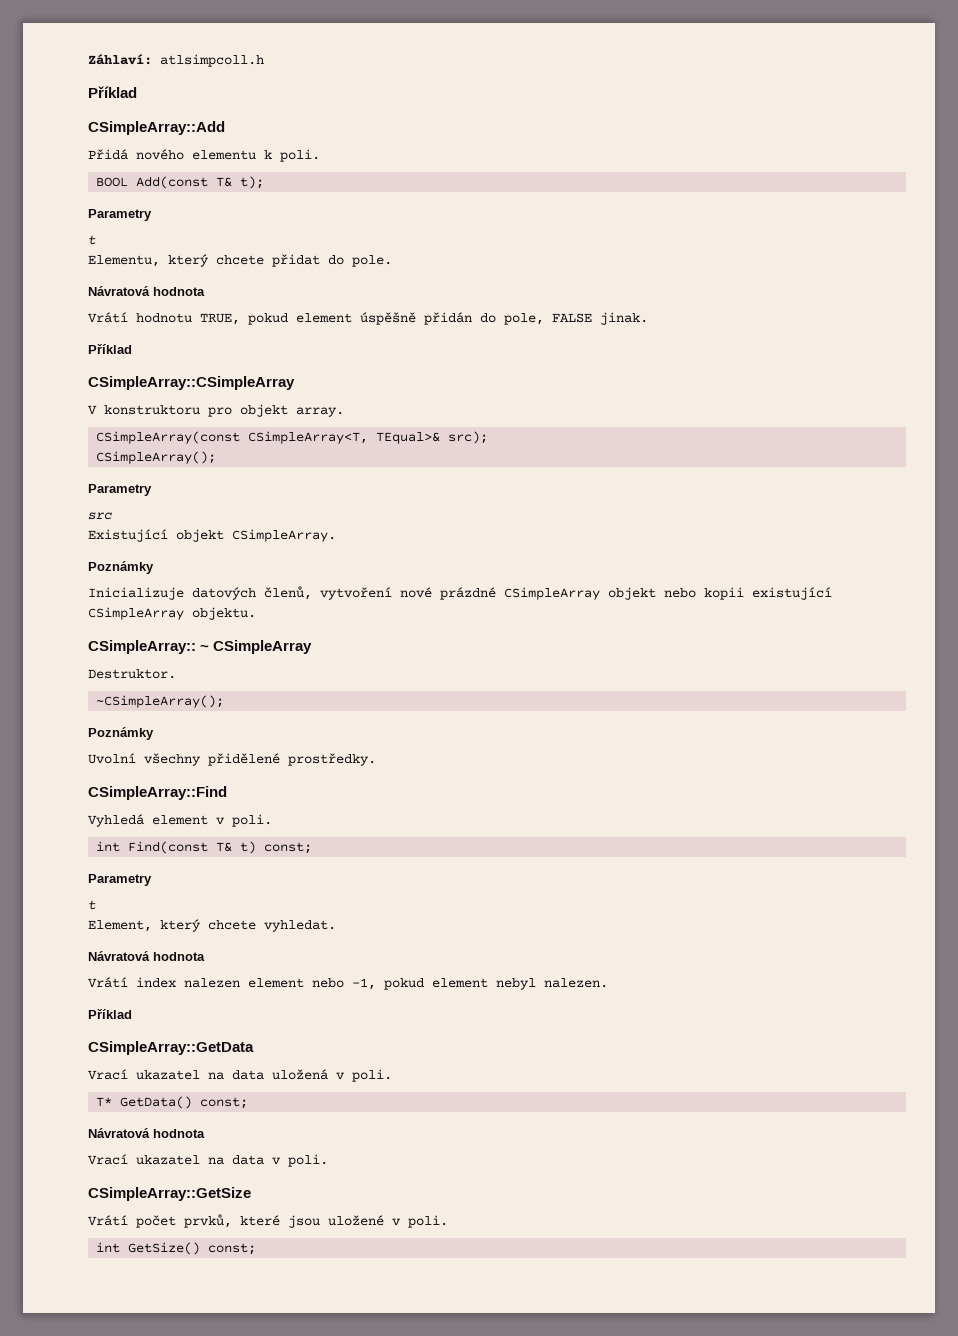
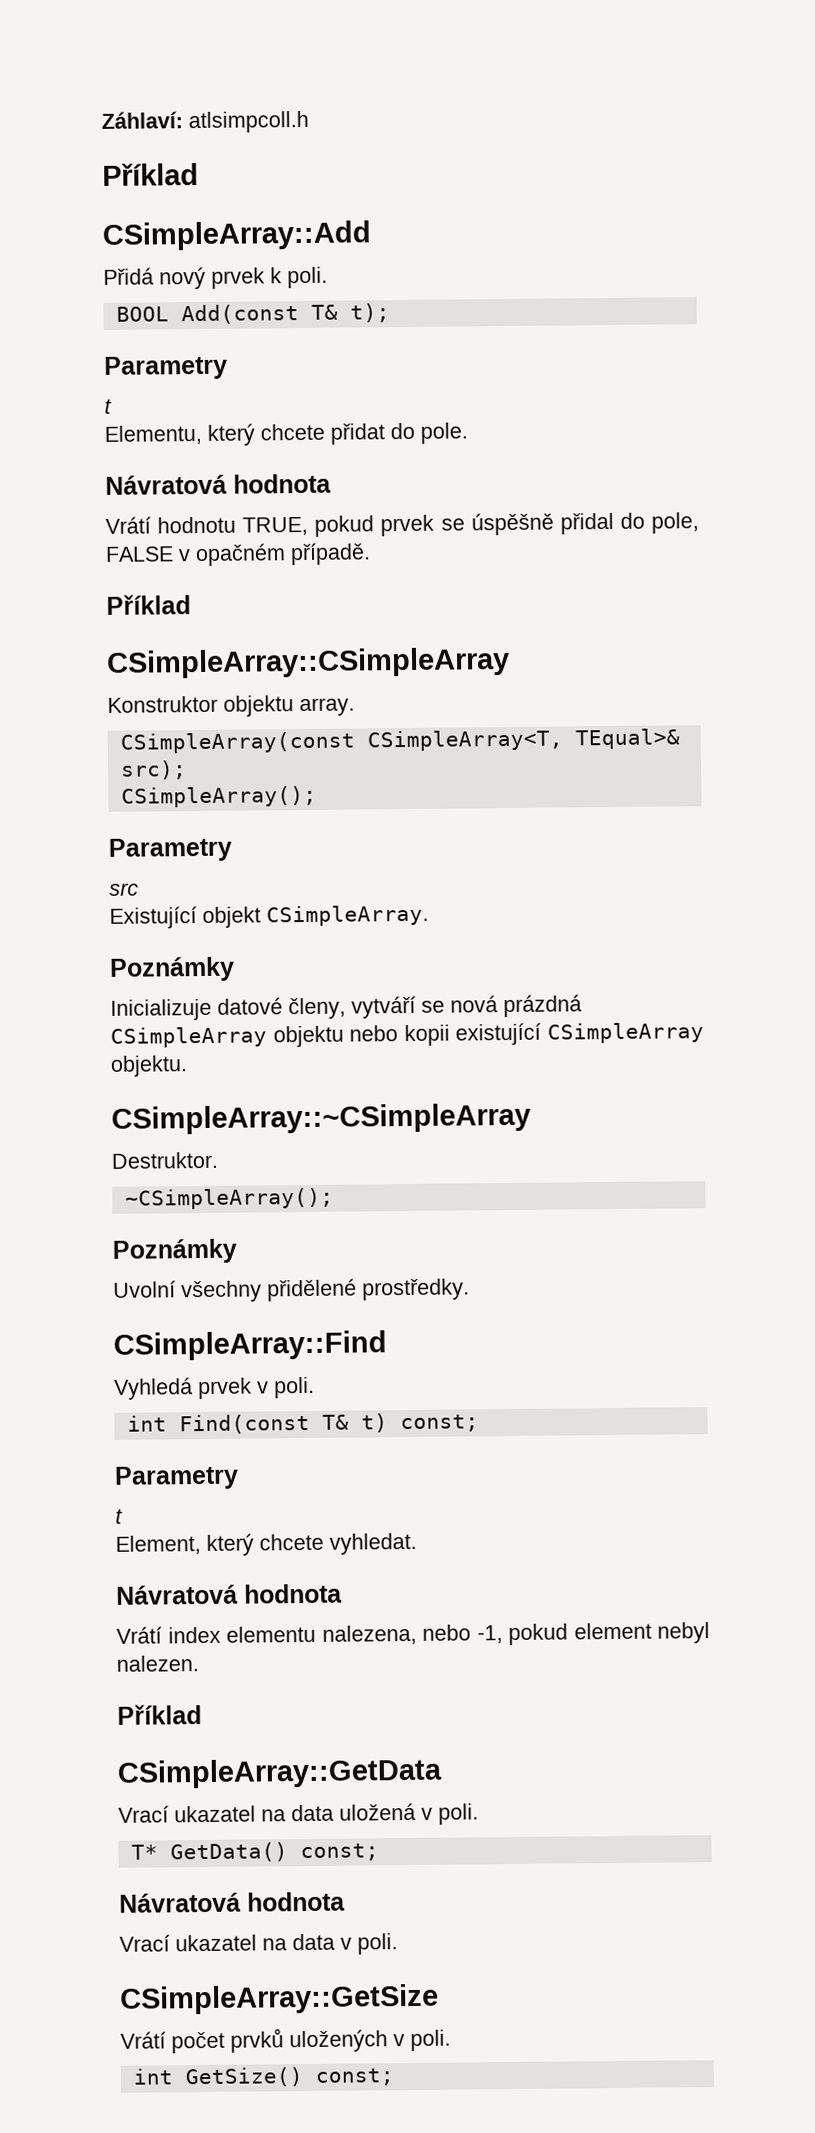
[136,149,256,160] nového elementu -> [159,266,265,290] nový prvek
[296,312,648,325] [88,344,132,354] [88,376,295,390] [88,404,288,417] element úspěšně přidán do pole, FALSE jinak. // Příklad // CSimpleArray::CSimpleArray // V konstruktoru pro objekt -> [380,512,699,537] [105,542,371,567] [106,594,191,615] [106,646,510,679] [107,695,294,717] prvek se úspěšně přidal do pole, FALSE v opačném případě. // Příklad // CSimpleArray::CSimpleArray // Konstruktor objektu
[192,586,656,600] datových členů, vytvoření nové prázdné CSimpleArray objekt -> [217,994,582,1020] [110,1025,344,1048] datové členy, vytváří se nová prázdná CSimpleArray objektu
[88,640,313,654] CSimpleArray:: ~ CSimpleArray -> [111,1102,531,1135] CSimpleArray::~CSimpleArray
[152,815,208,825] element -> [198,1377,252,1400] prvek
[184,978,304,988] nalezen element -> [226,1624,417,1645] elementu nalezena,
[184,1214,384,1228] prvků, které jsou uložené -> [230,2028,388,2053] prvků uložených

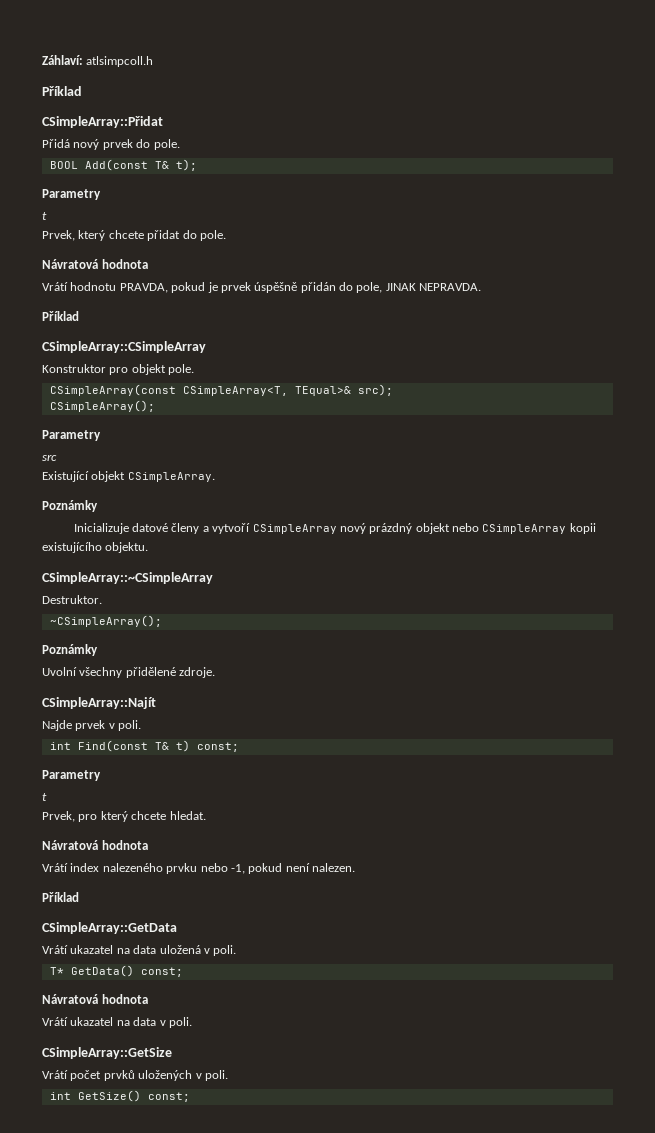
[102,220,372,251] CSimpleArray::Add -> [42,116,163,128] CSimpleArray::Přidat
[270,266,328,289] k poli. -> [136,139,180,150] do pole.
[104,424,202,445] Elementu, -> [42,230,75,241] Prvek,
[242,512,699,537] [105,542,371,567] TRUE, pokud prvek se úspěšně přidal do pole, FALSE v opačném případě. -> [119,282,482,293] PRAVDA, pokud je prvek úspěšně přidán do pole, JINAK NEPRAVDA.
[223,695,355,717] objektu array. -> [109,364,195,375] pro objekt pole.
[288,994,582,1020] [110,1022,704,1048] členy, vytváří se nová prázdná CSimpleArray objektu nebo kopii existující CSimpleArray -> [171,523,596,534] [42,542,102,553] členy a vytvoří CSimpleArray nový prázdný objekt nebo CSimpleArray kopii existujícího
[362,1278,470,1301] [113,1330,387,1361] [114,1377,193,1400] prostředky. // CSimpleArray::Find // Vyhledá -> [179,667,216,678] [42,697,156,709] [42,720,72,731] zdroje. // CSimpleArray::Najít // Najde
[115,1532,417,1556] Element, který chcete vyhledat. -> [42,811,206,822] Prvek, pro který chcete hledat.
[226,1624,417,1645] elementu nalezena, -> [102,863,198,874] nalezeného prvku
[573,1622,710,1644] element nebyl -> [285,863,310,872] není
[118,1805,169,1823] Vrací -> [42,945,68,954] Vrátí
[119,1934,170,1952] Vrací -> [42,1017,68,1026] Vrátí

